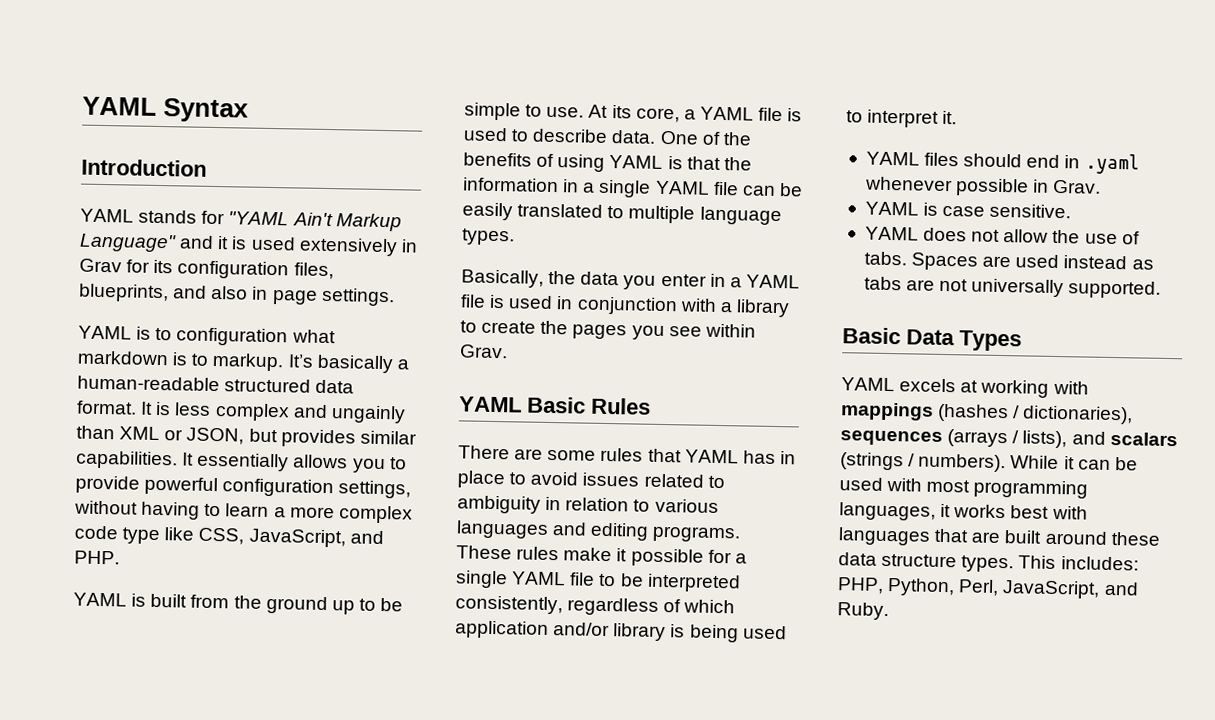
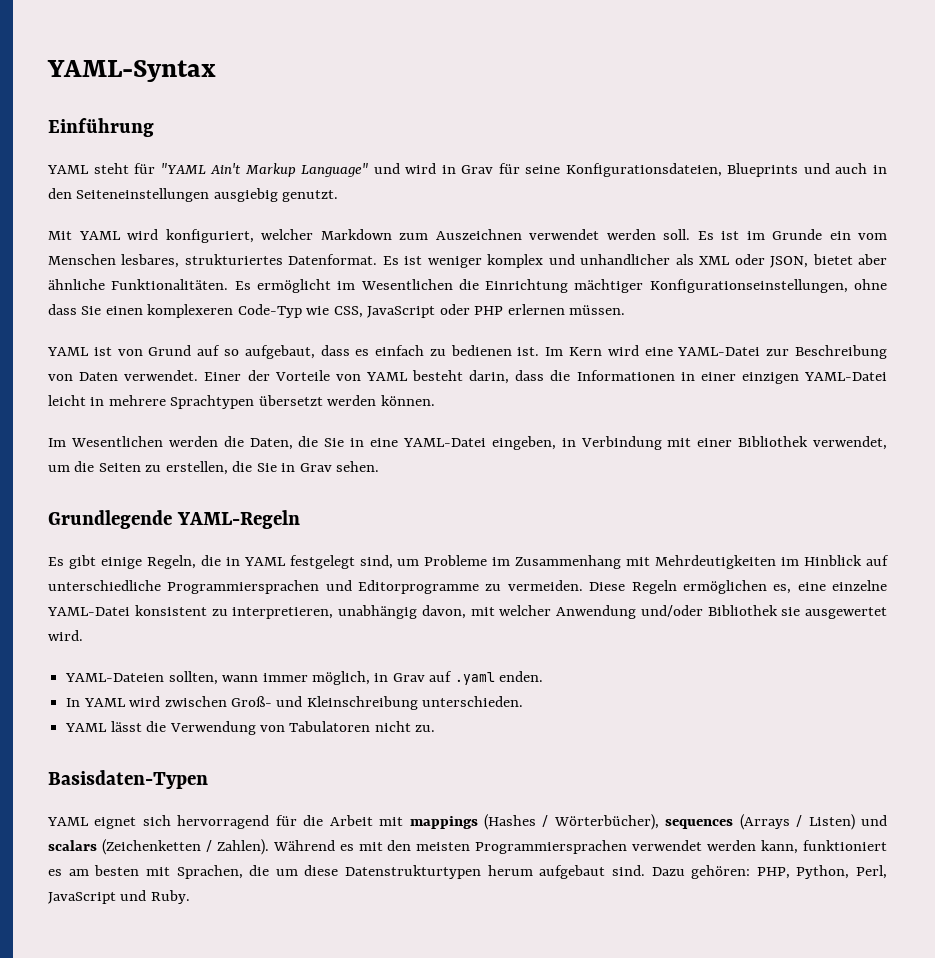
[82,96,250,123] [81,158,207,177] [80,208,226,225] YAML Syntax // Introduction // YAML stands for -> [47,60,216,82] [48,118,154,137] [47,163,156,174] YAML-Syntax // Einführung // YAML steht für
[179,235,418,257] [79,258,334,280] [78,283,395,307] [78,325,336,347] [77,350,409,374] [77,375,355,394] [76,400,406,424] [76,425,417,448] [76,450,407,474] [75,475,412,499] [74,500,413,524] [74,525,384,548] [74,550,120,565] [73,592,404,615] [464,102,803,123] [463,127,752,146] [463,152,752,172] [462,177,803,198] [462,202,782,226] [462,228,515,246] [461,269,800,290] [460,294,790,318] [460,320,756,341] [460,344,508,359] [459,396,651,415] [458,445,796,465] [457,470,725,489] [457,495,719,514] [456,520,742,543] [456,545,747,567] [455,570,741,593] [455,595,736,616] [455,620,787,643] [846,109,958,128] [865,151,1140,175] [864,176,1102,197] [864,201,1072,219] [864,226,1140,245] [863,251,1154,271] [863,276,1162,299] [842,327,1022,352] [841,377,1089,398] [840,402,1134,425] [840,429,1178,449] [840,452,1138,473] [839,477,1089,499] [839,502,1088,521] [838,527,1161,546] [838,552,1139,573] and it is used extensively in Grav for its configuration files, blueprints, and also in page settings. // YAML is to configuration what markdown is to markup. It’s basically a human-readable structured data format. It is less complex and ungainly than XML or JSON, but provides similar capabilities. It essentially allows you to provide powerful configuration settings, without having to learn a more complex code type like CSS, JavaScript, and PHP. // YAML is built from the ground up to be simple to use. At its core, a YAML file is used to describe data. One of the benefits of using YAML is that the information in a single YAML file can be easily translated to multiple language types. // Basically, the data you enter in a YAML file is used in conjunction with a library to create the pages you see within Grav. // YAML Basic Rules // There are some rules that YAML has in place to avoid issues related to ambiguity in relation to various languages and editing programs. These rules make it possible for a single YAML file to be interpreted consistently, regardless of which application and/or library is being used to interpret it. // YAML files should end in .yaml whenever possible in Grav. // YAML is case sensitive. // YAML does not allow the use of tabs. Spaces are used instead as tabs are not universally supported. // Basic Data Types // YAML excels at working with mappings (hashes / dictionaries), sequences (arrays / lists), and scalars (strings / numbers). While it can be used with most programming languages, it works best with languages that are built around these data structure types. This includes: -> [373,163,887,177] [48,188,339,202] [48,229,887,243] [48,254,888,268] [48,279,887,293] [48,304,626,318] [47,345,887,359] [48,370,887,384] [48,395,435,409] [48,436,887,450] [48,461,380,475] [48,510,300,529] [48,555,890,569] [48,580,888,594] [47,605,887,619] [48,630,83,641] [65,671,544,685] [66,696,524,710] [65,721,436,735] [48,770,208,789] [47,814,887,830] [48,839,887,855] [48,865,751,879] und wird in Grav für seine Konfigurationsdateien, Blueprints und auch in den Seiteneinstellungen ausgiebig genutzt. // Mit YAML wird konfiguriert, welcher Markdown zum Auszeichnen verwendet werden soll. Es ist im Grunde ein vom Menschen lesbares, strukturiertes Datenformat. Es ist weniger komplex und unhandlicher als XML oder JSON, bietet aber ähnliche Funktionalitäten. Es ermöglicht im Wesentlichen die Einrichtung mächtiger Konfigurationseinstellungen, ohne dass Sie einen komplexeren Code-Typ wie CSS, JavaScript oder PHP erlernen müssen. // YAML ist von Grund auf so aufgebaut, dass es einfach zu bedienen ist. Im Kern wird eine YAML-Datei zur Beschreibung von Daten verwendet. Einer der Vorteile von YAML besteht darin, dass die Informationen in einer einzigen YAML-Datei leicht in mehrere Sprachtypen übersetzt werden können. // Im Wesentlichen werden die Daten, die Sie in eine YAML-Datei eingeben, in Verbindung mit einer Bibliothek verwendet, um die Seiten zu erstellen, die Sie in Grav sehen. // Grundlegende YAML-Regeln // Es gibt einige Regeln, die in YAML festgelegt sind, um Probleme im Zusammenhang mit Mehrdeutigkeiten im Hinblick auf unterschiedliche Programmiersprachen und Editorprogramme zu vermeiden. Diese Regeln ermöglichen es, eine einzelne YAML-Datei konsistent zu interpretieren, unabhängig davon, mit welcher Anwendung und/oder Bibliothek sie ausgewertet wird. // YAML-Dateien sollten, wann immer möglich, in Grav auf .yaml enden. // In YAML wird zwischen Groß- und Kleinschreibung unterschieden. // YAML lässt die Verwendung von Tabulatoren nicht zu. // Basisdaten-Typen // YAML eignet sich hervorragend für die Arbeit mit mappings (Hashes / Wörterbücher), sequences (Arrays / Listen) und scalars (Zeichenketten / Zahlen). Während es mit den meisten Programmiersprachen verwendet werden kann, funktioniert es am besten mit Sprachen, die um diese Datenstrukturtypen herum aufgebaut sind. Dazu gehören:
[1002,580,1139,599] JavaScript, and -> [48,890,147,904] JavaScript und

